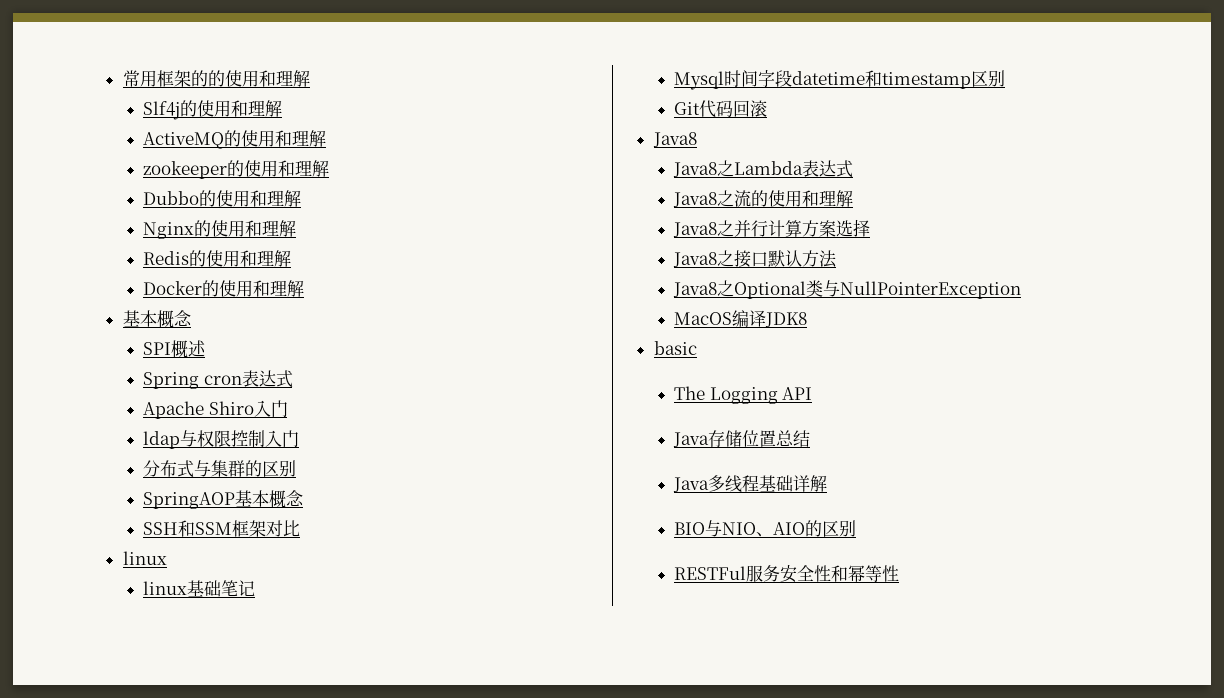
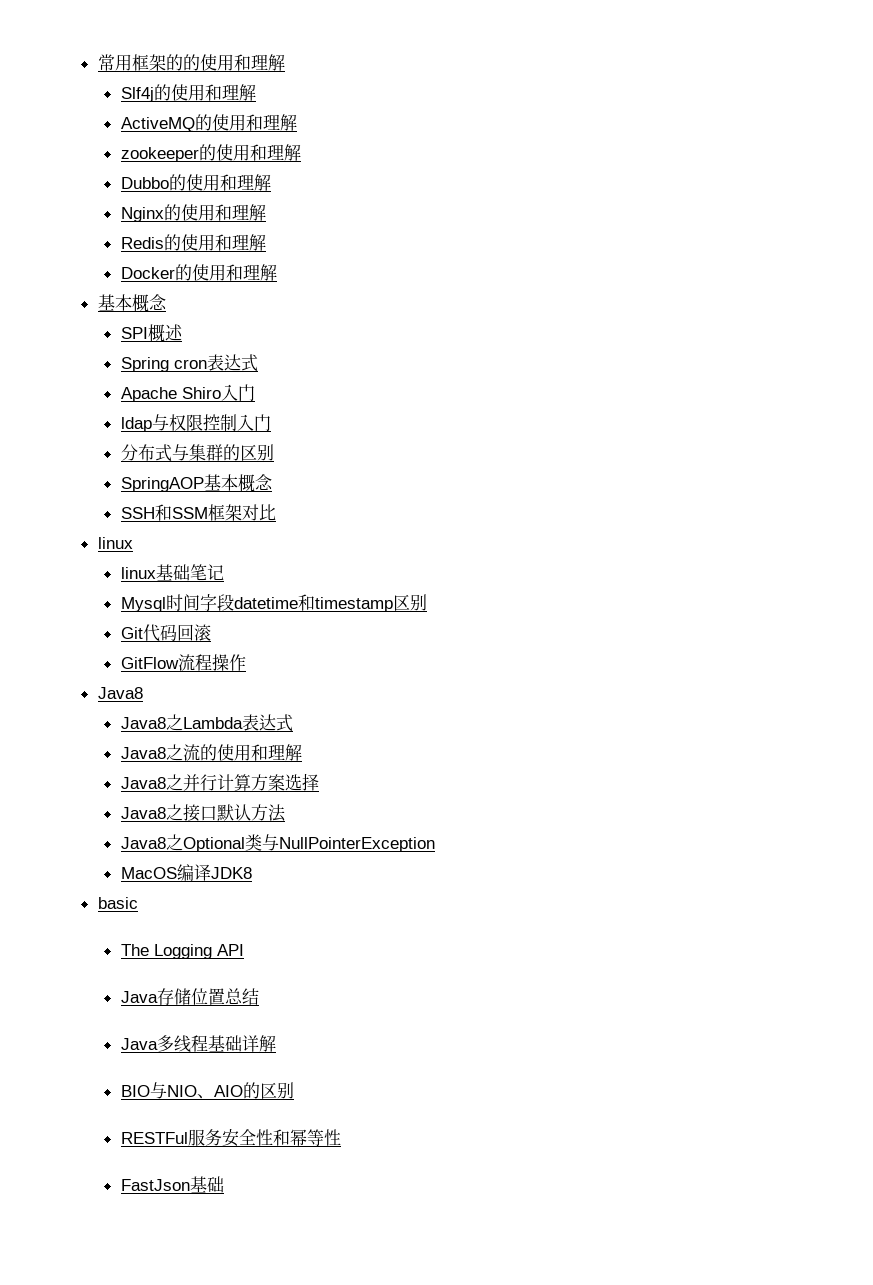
(767, 108) none -> [120,654,246,671] // GitFlow流程操作
(899, 573) none -> [120,1176,224,1193] // FastJson基础

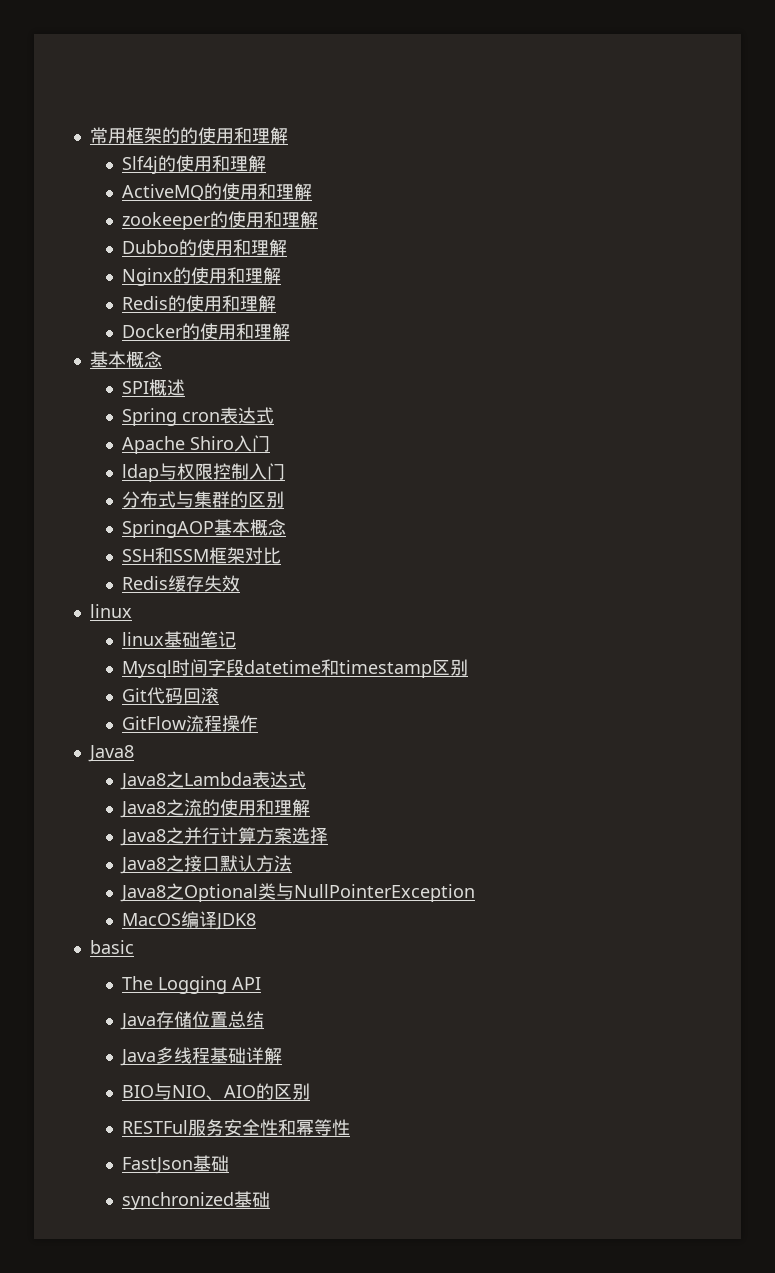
(276, 512) none -> [122,575,241,592] // Redis缓存失效
(224, 1184) none -> [122,1191,271,1210] // synchronized基础

